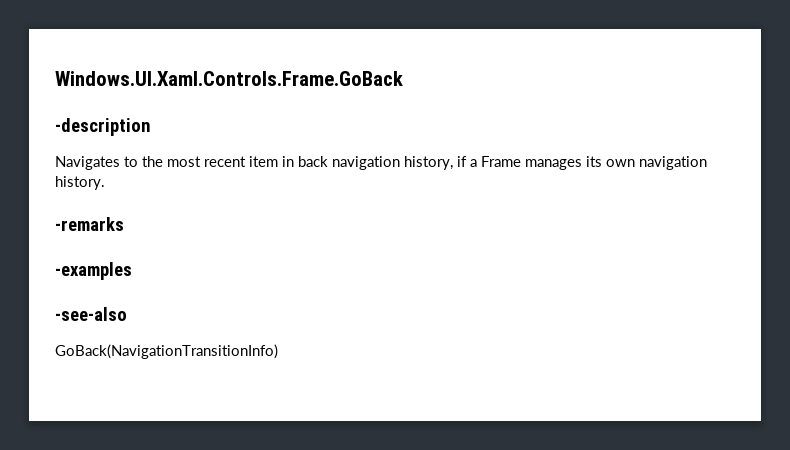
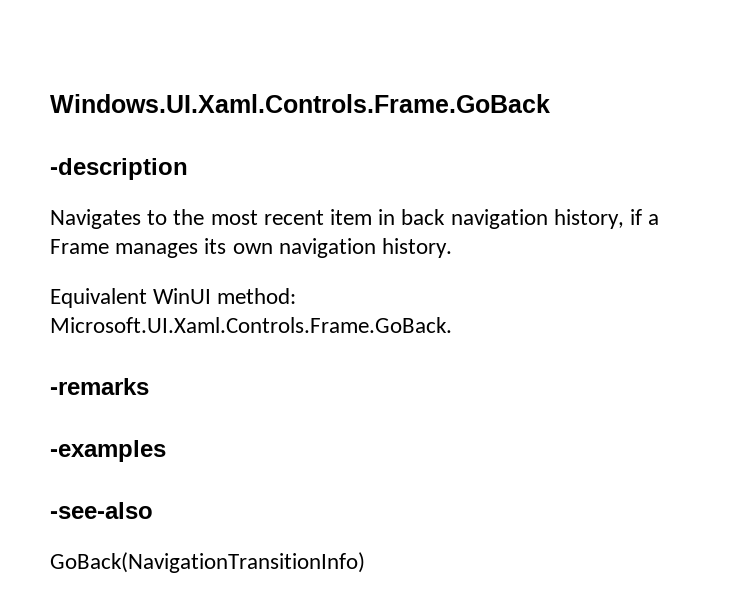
(105, 183) none -> [50,288,297,308] [50,317,452,333] // Equivalent WinUI method: Microsoft.UI.Xaml.Controls.Frame.GoBack.

